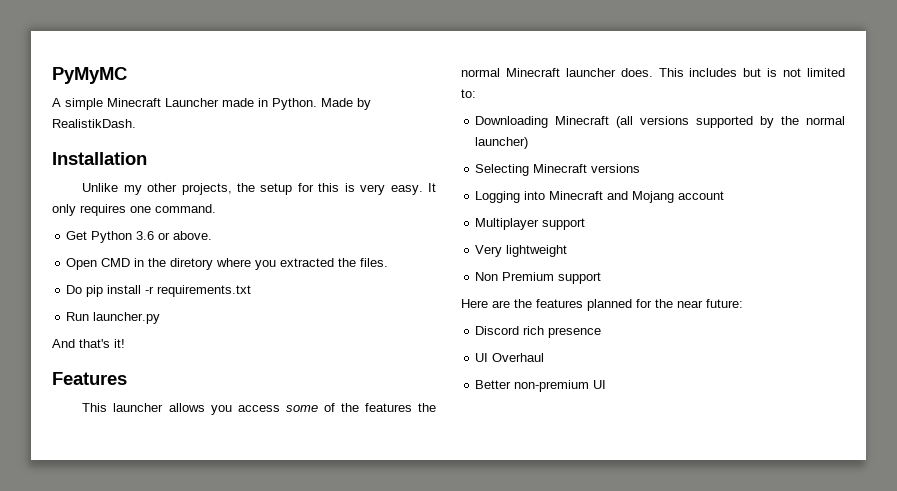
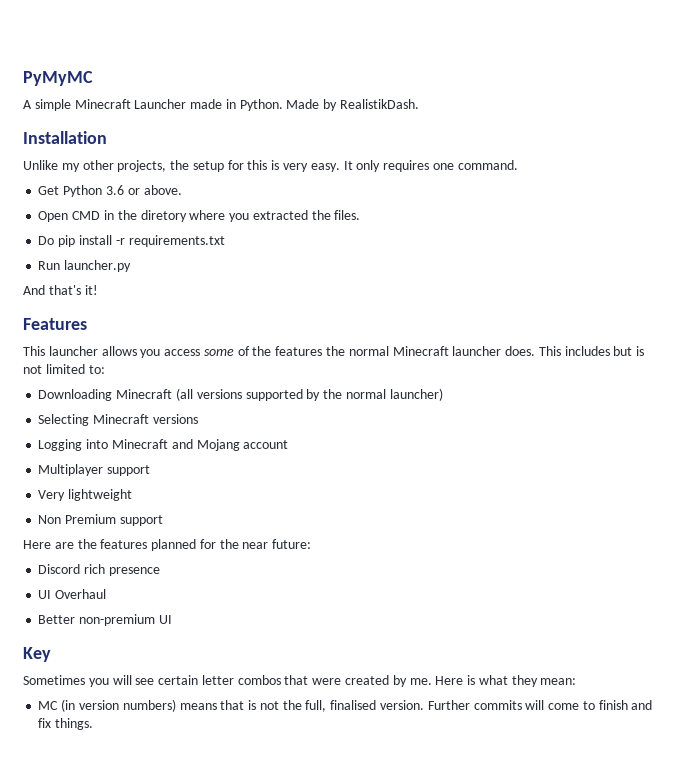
(607, 384) none -> [23,647,51,662] [23,675,577,687] [38,699,653,712] [38,718,94,730] // Key // Sometimes you will see certain letter combos that were created by me. Here is what they mean: // MC (in version numbers) means that is not the full, finalised version. Further commits will come to finish and fix things.

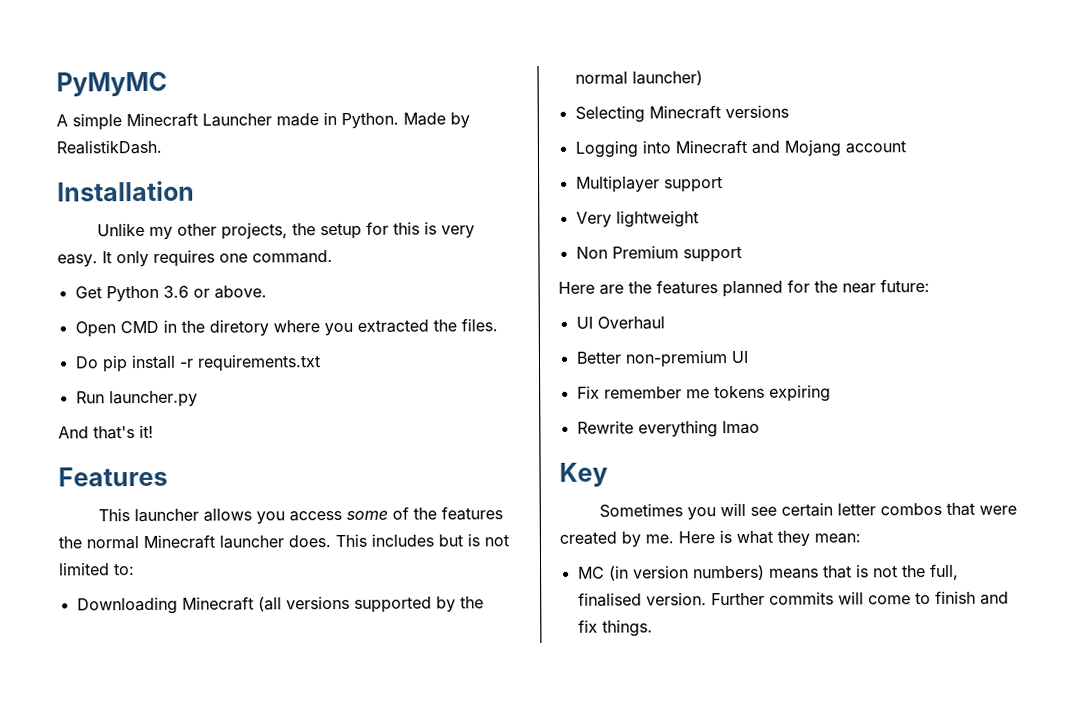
[38,564,160,576] // Discord rich presence -> (930, 286) none
(172, 619) none -> [576,384,831,402] [576,420,760,438] // Fix remember me tokens expiring // Rewrite everything lmao

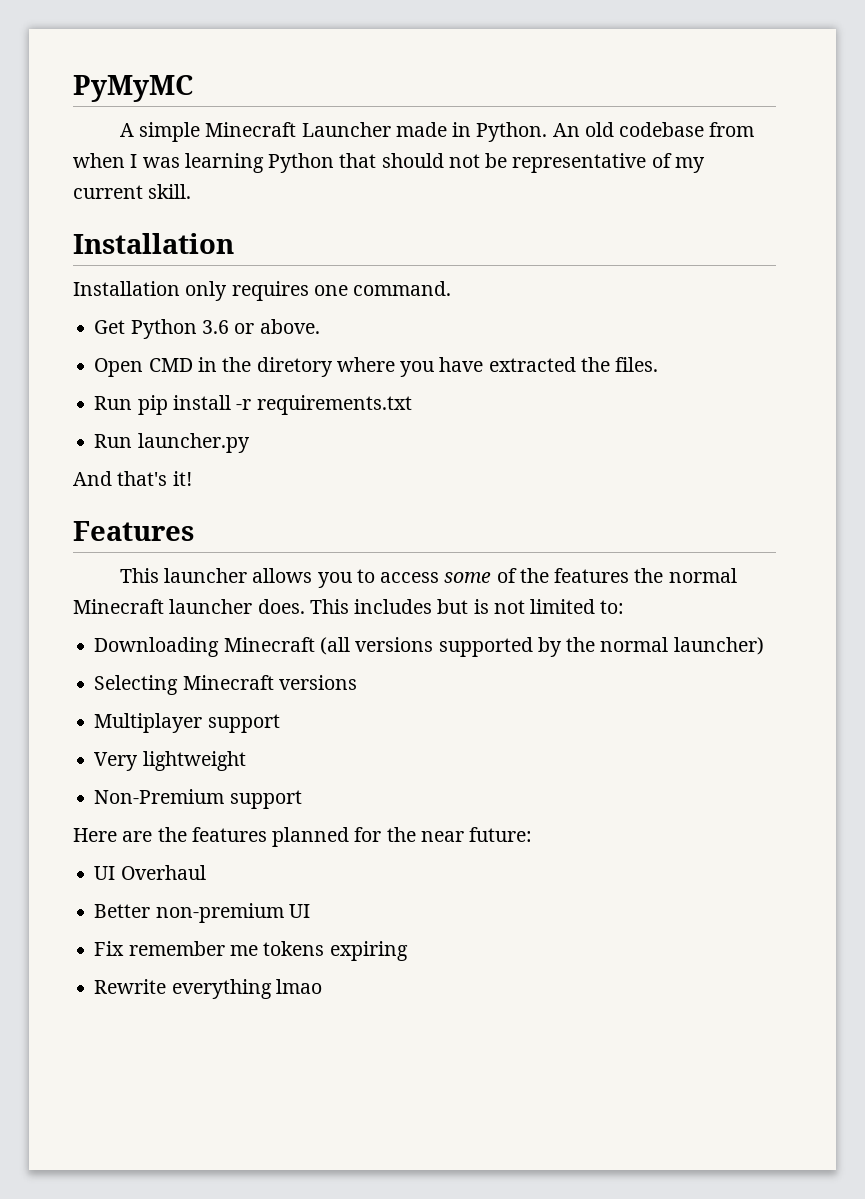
[403,112,470,129] [56,139,162,155] [57,180,195,202] [96,221,475,240] [57,251,112,268] Made by RealistikDash. // Installation // Unlike my other projects, the setup for this is very easy. It -> [552,122,755,137] [73,153,705,173] [73,184,192,199] [73,233,234,254] [73,281,180,296] An old codebase from when I was learning Python that should not be representative of my current skill. // Installation // Installation
(353, 329) none -> [439,357,484,372] have
[74,356,99,369] Do -> [94,396,133,410] Run
(285, 518) none -> [356,569,375,583] to
[574,139,906,158] // Logging into Minecraft and Mojang account -> (357, 682) none
[575,245,679,259] Non Premium -> [94,789,225,804] Non-Premium
[559,462,608,487] [598,502,1017,521] [559,530,861,548] [577,563,959,581] [577,590,1009,607] [577,619,653,637] // Key // Sometimes you will see certain letter combos that were created by me. Here is what they mean: // MC (in version numbers) means that is not the full, finalised version. Further commits will come to finish and fix things. -> (322, 986) none

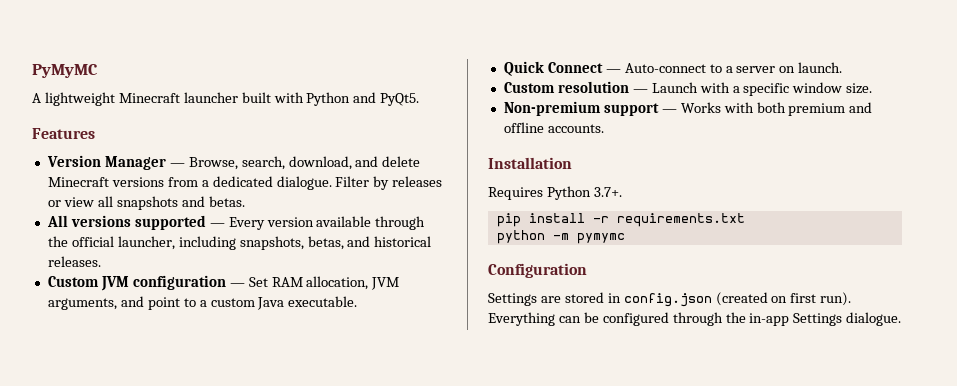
[139,122,755,142] [73,153,705,173] [73,184,192,199] [73,233,234,254] [73,281,452,301] [94,319,320,339] [94,357,659,377] [94,395,412,415] [94,433,250,453] [73,471,192,486] [73,521,194,541] [119,568,737,588] [73,599,625,614] [94,637,764,657] [94,675,357,695] [94,713,280,733] [94,751,246,771] [94,789,302,809] [73,827,533,847] [94,865,206,880] [94,903,310,923] [94,941,408,961] [94,979,322,999] simple Minecraft Launcher made in Python. An old codebase from when I was learning Python that should not be representative of my current skill. // Installation // Installation only requires one command. // Get Python 3.6 or above. // Open CMD in the diretory where you have extracted the files. // Run pip install -r requirements.txt // Run launcher.py // And that's it! // Features // This launcher allows you to access some of the features the normal Minecraft launcher does. This includes but is not limited to: // Downloading Minecraft (all versions supported by the normal launcher) // Selecting Minecraft versions // Multiplayer support // Very lightweight // Non-Premium support // Here are the features planned for the near future: // UI Overhaul // Better non-premium UI // Fix remember me tokens expiring // Rewrite everything lmao -> [44,92,420,106] [32,128,95,139] [46,155,421,170] [47,176,443,190] [47,196,245,210] [46,215,426,230] [47,236,432,250] [47,256,101,267] [47,275,400,291] [47,296,358,310] [503,61,843,76] [503,81,873,96] [503,101,873,116] [503,122,604,133] [488,157,572,169] [488,186,622,200] [496,213,745,227] [496,230,625,244] [488,263,587,278] [488,292,852,307] [488,312,902,326] lightweight Minecraft launcher built with Python and PyQt5. // Features // Version Manager — Browse, search, download, and delete Minecraft versions from a dedicated dialogue. Filter by releases or view all snapshots and betas. // All versions supported — Every version available through the official launcher, including snapshots, betas, and historical releases. // Custom JVM configuration — Set RAM allocation, JVM arguments, and point to a custom Java executable. // Quick Connect — Auto-connect to a server on launch. // Custom resolution — Launch with a specific window size. // Non-premium support — Works with both premium and offline accounts. // Installation // Requires Python 3.7+. // pip install -r requirements.txt // python -m pymymc // Configuration // Settings are stored in config.json (created on first run). Everything can be configured through the in-app Settings dialogue.

